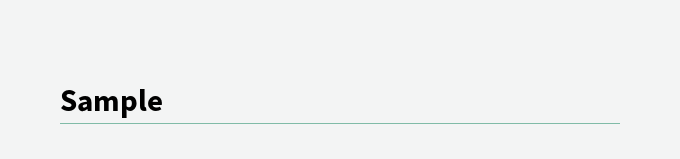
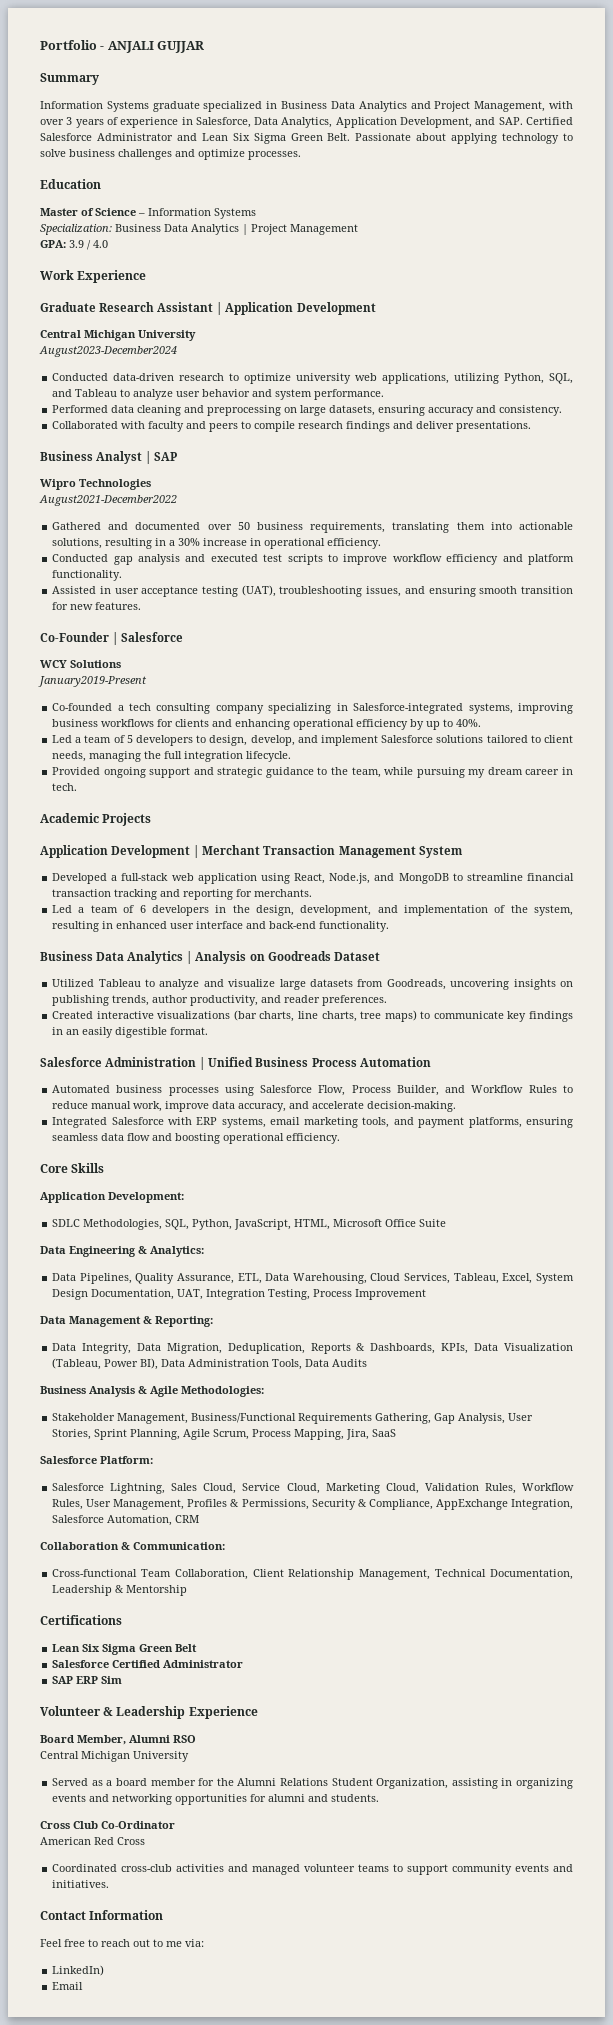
[60,89,163,118] Sample -> [40,40,205,53] [40,73,99,85] [40,101,573,112] [40,117,574,128] [40,133,573,144] [40,149,301,160] [40,179,101,189] [40,208,256,219] [40,224,358,235] [40,240,108,250] [40,270,147,283] [40,302,376,315] [40,330,196,341] [39,346,177,357] [52,373,573,384] [52,389,385,400] [52,405,563,416] [52,421,532,432] [40,451,178,464] [40,479,151,490] [39,495,177,506] [52,522,573,533] [52,538,382,549] [52,554,574,565] [52,570,123,581] [52,585,573,597] [52,602,142,610] [40,632,184,645] [40,660,121,668] [38,676,147,687] [52,703,573,714] [52,719,482,730] [52,735,573,746] [52,751,292,762] [52,767,573,778] [52,783,78,791] [40,813,152,826] [40,845,463,858] [52,873,574,884] [52,889,313,900] [52,905,573,916] [52,921,390,932] [40,951,380,964] [52,979,573,990] [52,995,388,1006] [52,1010,573,1022] [52,1027,209,1038] [40,1057,431,1070] [52,1085,573,1096] [52,1101,457,1112] [52,1117,573,1128] [52,1133,341,1144] [40,1163,105,1173] [40,1192,184,1203] [52,1219,447,1230] [40,1246,204,1257] [52,1273,574,1284] [52,1289,427,1300] [40,1316,213,1327] [52,1343,573,1354] [52,1358,368,1370] [40,1386,264,1397] [52,1413,534,1424] [52,1429,397,1440] [40,1456,153,1464] [52,1483,574,1494] [52,1499,573,1510] [52,1515,200,1526] [40,1542,225,1550] [52,1569,573,1580] [52,1585,188,1596] [40,1615,122,1625] [52,1644,198,1655] [52,1660,244,1668] [52,1676,123,1684] [40,1706,258,1719] [40,1735,196,1745] [40,1751,189,1762] [52,1778,574,1789] [52,1794,380,1805] [40,1821,175,1829] [40,1837,145,1845] [52,1864,573,1875] [52,1880,110,1888] [40,1910,164,1920] [40,1939,204,1947] [52,1965,105,1976] [52,1982,84,1990] Portfolio - ANJALI GUJJAR // Summary // Information Systems graduate specialized in Business Data Analytics and Project Management, with over 3 years of experience in Salesforce, Data Analytics, Application Development, and SAP. Certified Salesforce Administrator and Lean Six Sigma Green Belt. Passionate about applying technology to solve business challenges and optimize processes. // Education // Master of Science – Information Systems // Specialization: Business Data Analytics | Project Management // GPA: 3.9 / 4.0 // Work Experience // Graduate Research Assistant | Application Development // Central Michigan University // August2023-December2024 // Conducted data-driven research to optimize university web applications, utilizing Python, SQL, and Tableau to analyze user behavior and system performance. // Performed data cleaning and preprocessing on large datasets, ensuring accuracy and consistency. // Collaborated with faculty and peers to compile research findings and deliver presentations. // Business Analyst | SAP // Wipro Technologies // August2021-December2022 // Gathered and documented over 50 business requirements, translating them into actionable solutions, resulting in a 30% increase in operational efficiency. // Conducted gap analysis and executed test scripts to improve workflow efficiency and platform functionality. // Assisted in user acceptance testing (UAT), troubleshooting issues, and ensuring smooth transition for new features. // Co-Founder | Salesforce // WCY Solutions // January2019-Present // Co-founded a tech consulting company specializing in Salesforce-integrated systems, improving business workflows for clients and enhancing operational efficiency by up to 40%. // Led a team of 5 developers to design, develop, and implement Salesforce solutions tailored to client needs, managing the full integration lifecycle. // Provided ongoing support and strategic guidance to the team, while pursuing my dream career in tech. // Academic Projects // Application Development | Merchant Transaction Management System // Developed a full-stack web application using React, Node.js, and MongoDB to streamline financial transaction tracking and reporting for merchants. // Led a team of 6 developers in the design, development, and implementation of the system, resulting in enhanced user interface and back-end functionality. // Business Data Analytics | Analysis on Goodreads Dataset // Utilized Tableau to analyze and visualize large datasets from Goodreads, uncovering insights on publishing trends, author productivity, and reader preferences. // Created interactive visualizations (bar charts, line charts, tree maps) to communicate key findings in an easily digestible format. // Salesforce Administration | Unified Business Process Automation // Automated business processes using Salesforce Flow, Process Builder, and Workflow Rules to reduce manual work, improve data accuracy, and accelerate decision-making. // Integrated Salesforce with ERP systems, email marketing tools, and payment platforms, ensuring seamless data flow and boosting operational efficiency. // Core Skills // Application Development: // SDLC Methodologies, SQL, Python, JavaScript, HTML, Microsoft Office Suite // Data Engineering & Analytics: // Data Pipelines, Quality Assurance, ETL, Data Warehousing, Cloud Services, Tableau, Excel, System Design Documentation, UAT, Integration Testing, Process Improvement // Data Management & Reporting: // Data Integrity, Data Migration, Deduplication, Reports & Dashboards, KPIs, Data Visualization (Tableau, Power BI), Data Administration Tools, Data Audits // Business Analysis & Agile Methodologies: // Stakeholder Management, Business/Functional Requirements Gathering, Gap Analysis, User Stories, Sprint Planning, Agile Scrum, Process Mapping, Jira, SaaS // Salesforce Platform: // Salesforce Lightning, Sales Cloud, Service Cloud, Marketing Cloud, Validation Rules, Workflow Rules, User Management, Profiles & Permissions, Security & Compliance, AppExchange Integration, Salesforce Automation, CRM // Collaboration & Communication: // Cross-functional Team Collaboration, Client Relationship Management, Technical Documentation, Leadership & Mentorship // Certifications // Lean Six Sigma Green Belt // Salesforce Certified Administrator // SAP ERP Sim // Volunteer & Leadership Experience // Board Member, Alumni RSO // Central Michigan University // Served as a board member for the Alumni Relations Student Organization, assisting in organizing events and networking opportunities for alumni and students. // Cross Club Co-Ordinator // American Red Cross // Coordinated cross-club activities and managed volunteer teams to support community events and initiatives. // Contact Information // Feel free to reach out to me via: // LinkedIn) // Email

